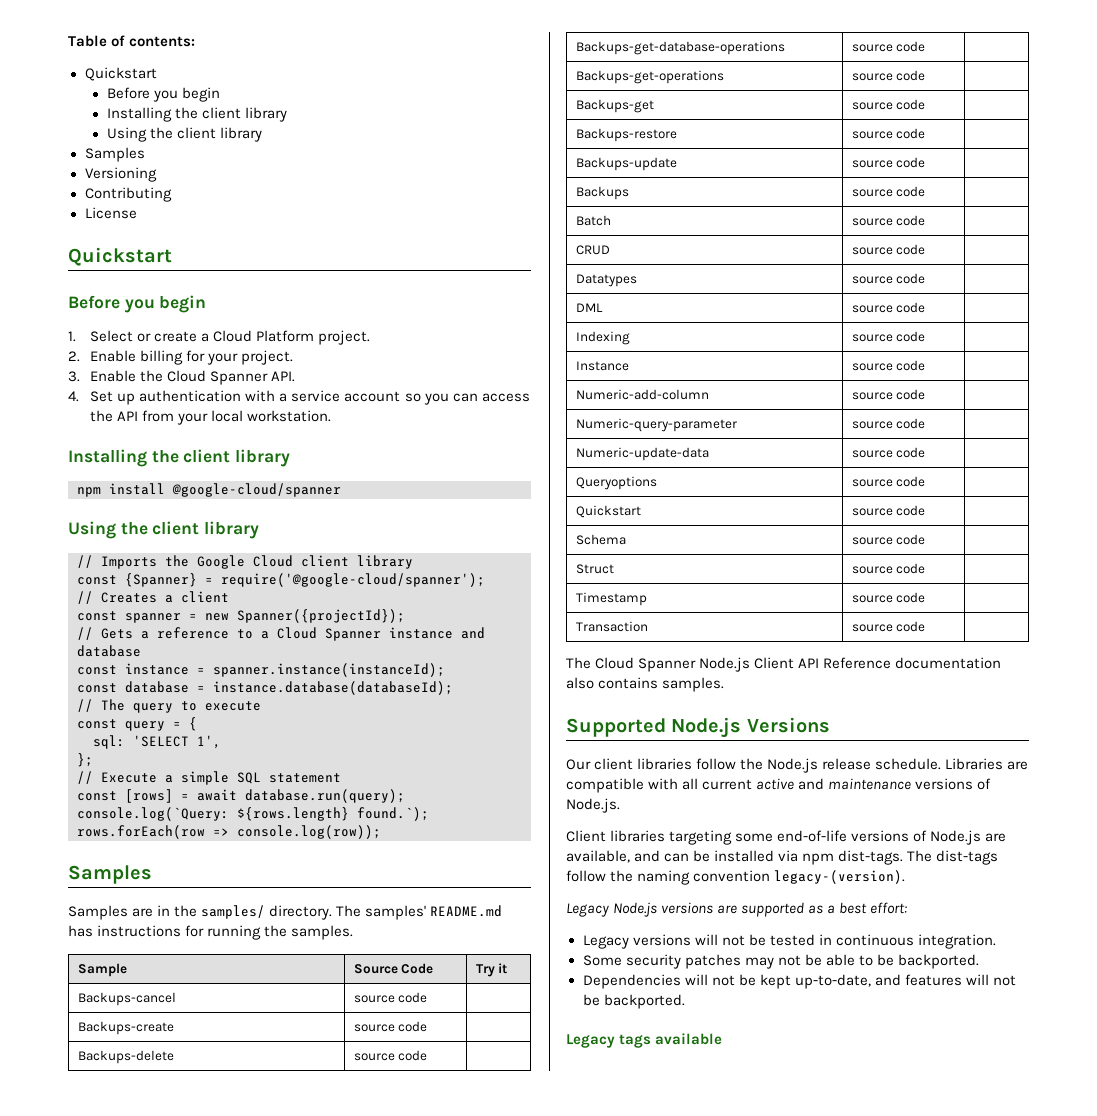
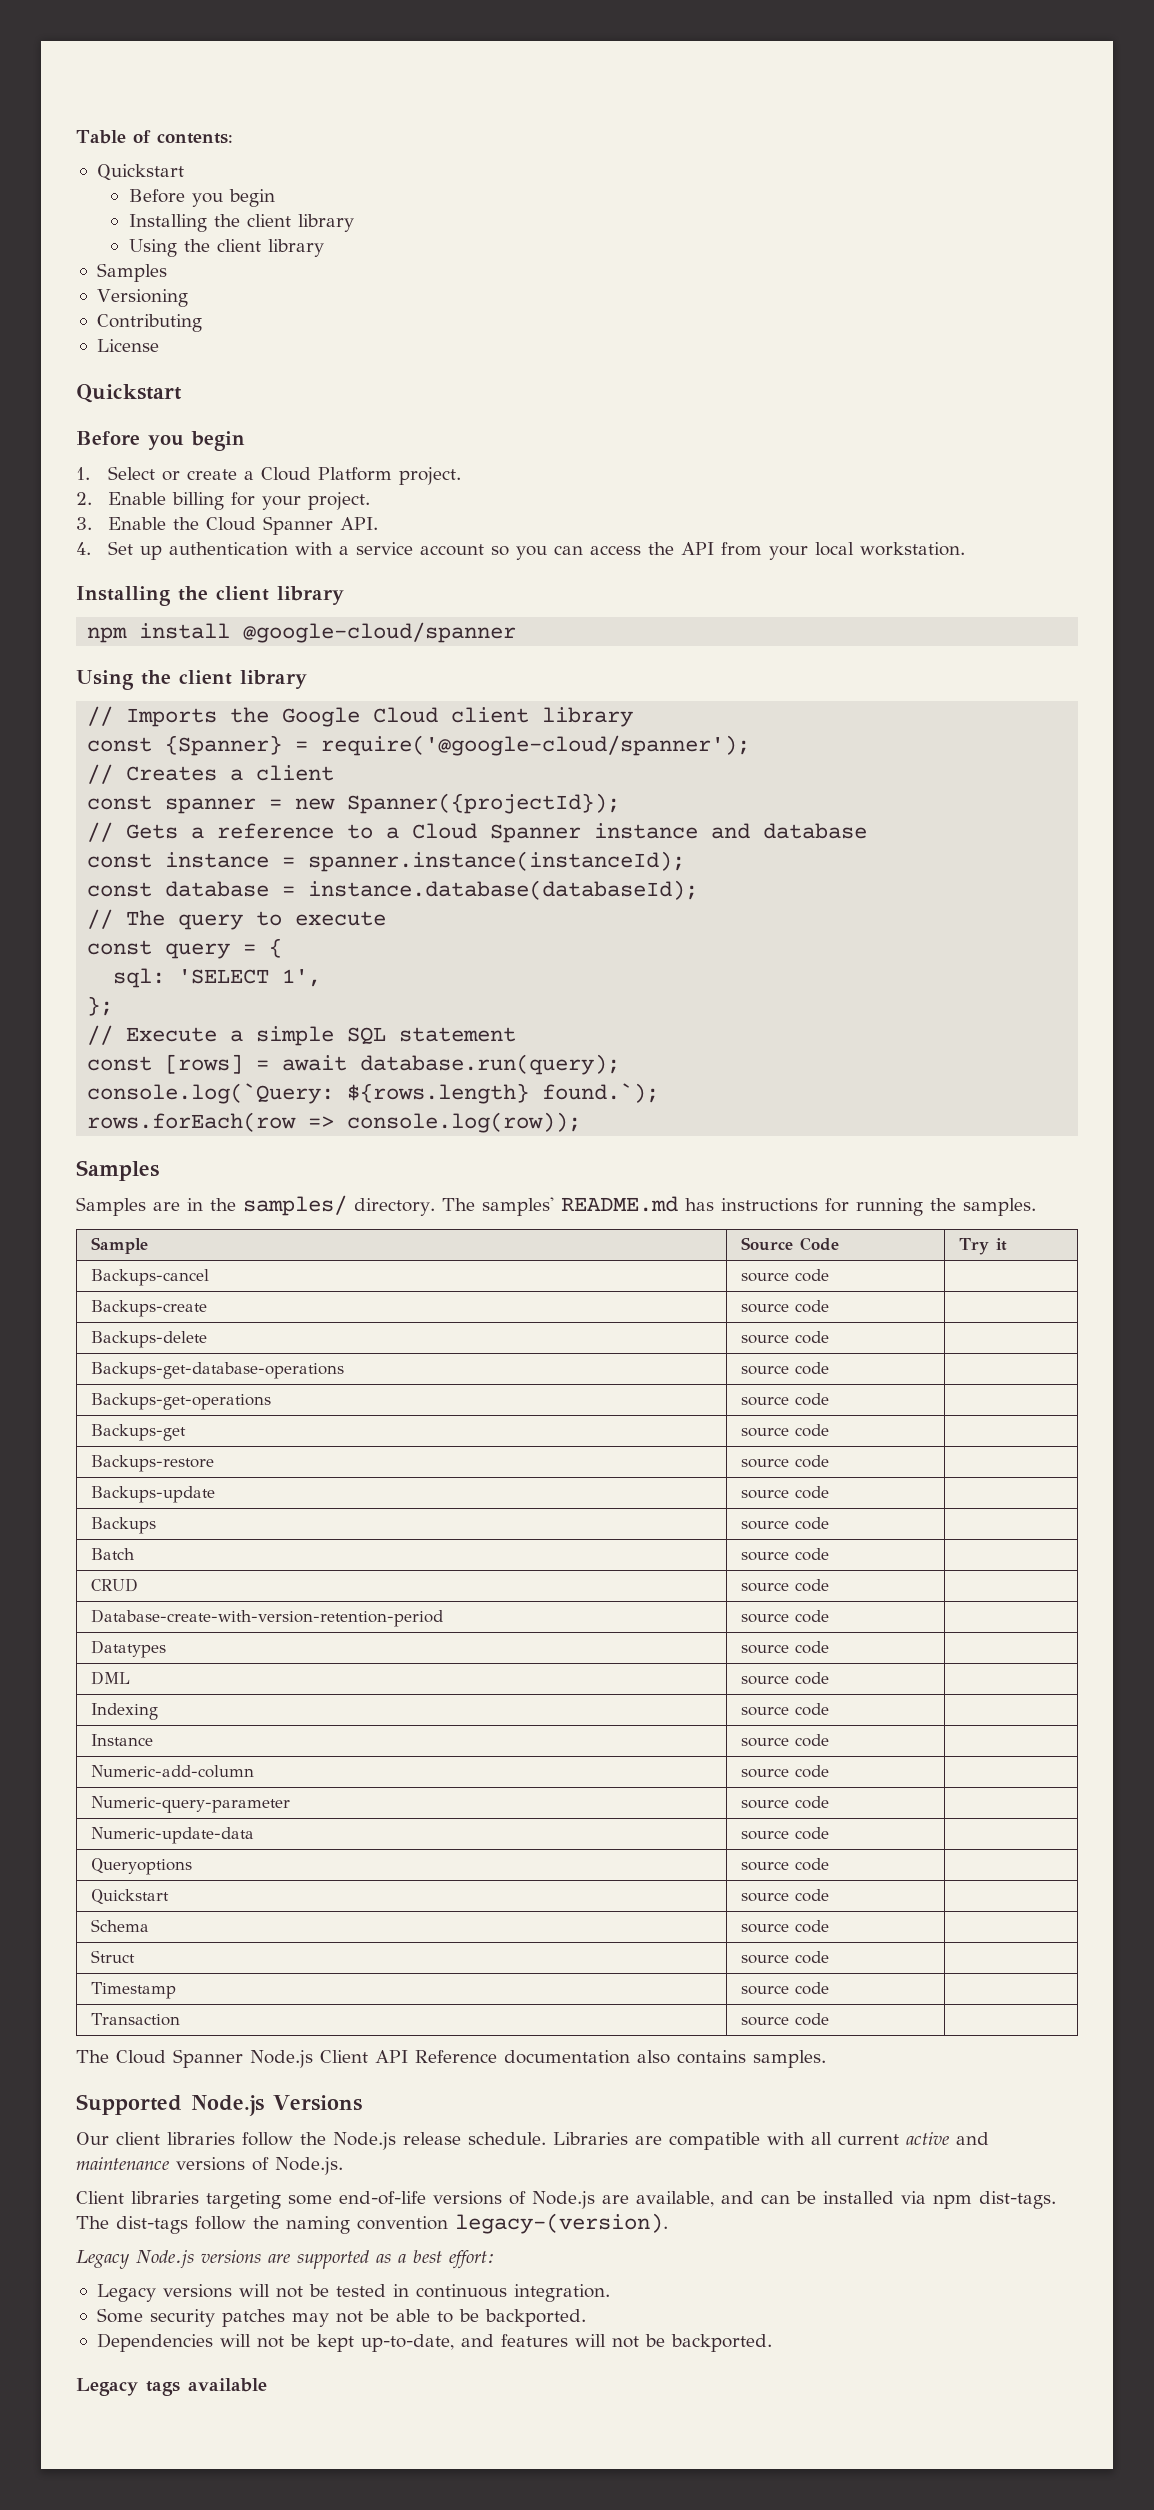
(926, 249) none -> [91,1609,444,1627] [741,1610,830,1623] // Database-create-with-version-retention-period | source code |

